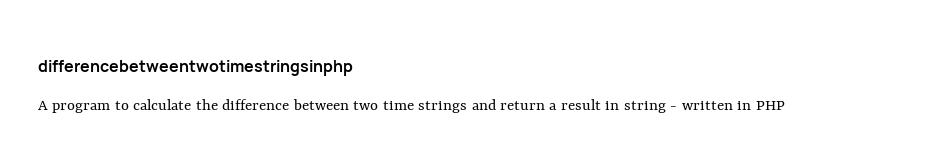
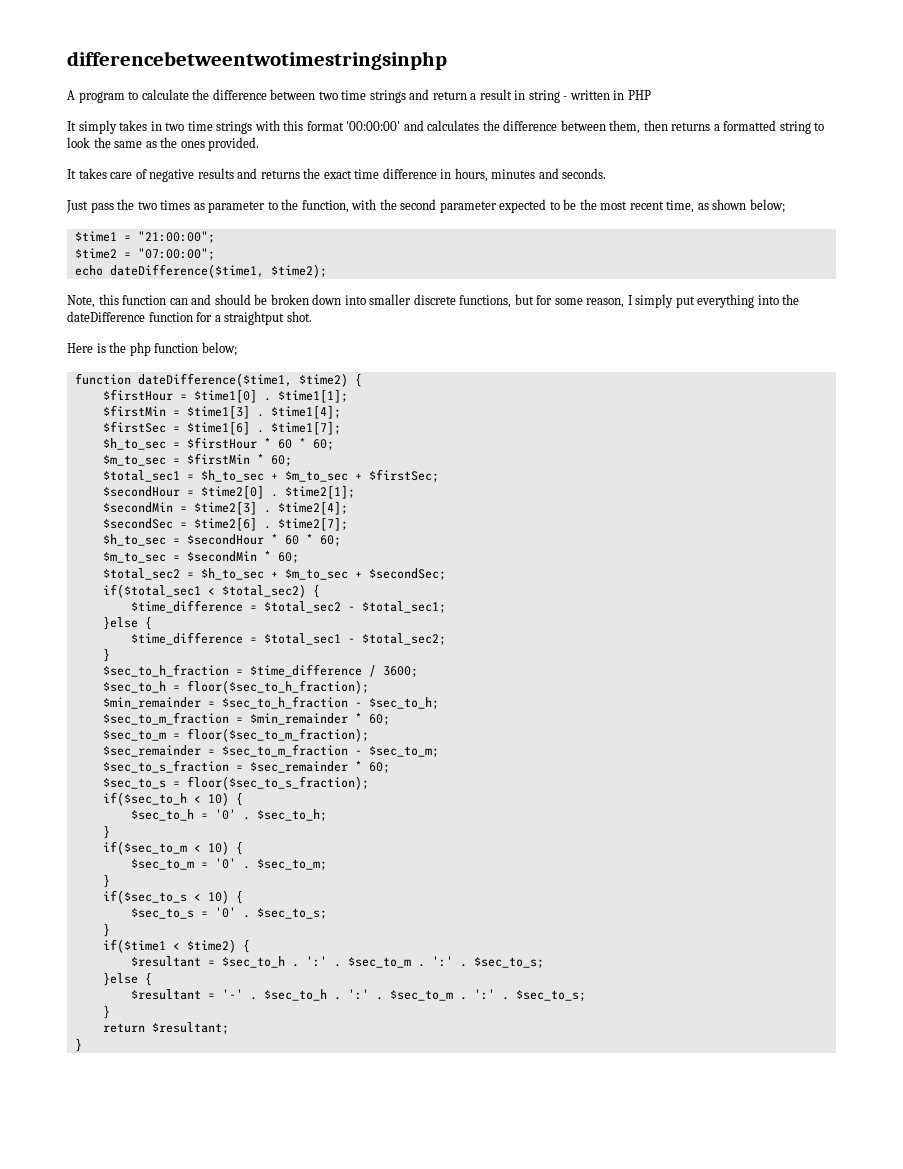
(785, 105) none -> [67,120,825,134] [67,137,260,151] [67,168,607,182] [66,199,785,213] [74,231,215,244] [74,248,215,261] [74,264,327,278] [67,294,800,308] [67,311,312,325] [67,342,237,356] [74,373,362,387] [102,389,348,403] [102,405,341,419] [102,421,341,435] [102,437,334,451] [102,453,292,467] [102,469,439,483] [102,485,355,499] [102,501,348,515] [102,517,348,531] [102,534,341,547] [102,551,299,564] [102,568,446,581] [102,584,320,598] [130,600,446,614] [102,616,152,630] [130,632,446,646] [102,648,110,662] [102,664,418,678] [102,680,369,694] [102,696,439,710] [102,712,390,726] [102,728,369,742] [102,744,439,758] [102,760,390,774] [102,776,369,790] [102,792,243,806] [130,809,327,822] [102,825,110,839] [102,841,243,855] [130,858,327,871] [102,874,110,888] [102,890,243,904] [130,907,327,920] [102,923,110,937] [102,939,250,953] [130,956,544,969] [102,972,152,986] [130,989,586,1002] [102,1005,110,1019] [102,1022,229,1035] [74,1038,82,1052] // It simply takes in two time strings with this format '00:00:00' and calculates the difference between them, then returns a formatted string to look the same as the ones provided. // It takes care of negative results and returns the exact time difference in hours, minutes and seconds. // Just pass the two times as parameter to the function, with the second parameter expected to be the most recent time, as shown below; // $time1 = "21:00:00"; // $time2 = "07:00:00"; // echo dateDifference($time1, $time2); // Note, this function can and should be broken down into smaller discrete functions, but for some reason, I simply put everything into the dateDifference function for a straightput shot. // Here is the php function below; // function dateDifference($time1, $time2) { // $firstHour = $time1[0] . $time1[1]; // $firstMin = $time1[3] . $time1[4]; // $firstSec = $time1[6] . $time1[7]; // $h_to_sec = $firstHour * 60 * 60; // $m_to_sec = $firstMin * 60; // $total_sec1 = $h_to_sec + $m_to_sec + $firstSec; // $secondHour = $time2[0] . $time2[1]; // $secondMin = $time2[3] . $time2[4]; // $secondSec = $time2[6] . $time2[7]; // $h_to_sec = $secondHour * 60 * 60; // $m_to_sec = $secondMin * 60; // $total_sec2 = $h_to_sec + $m_to_sec + $secondSec; // if($total_sec1 < $total_sec2) { // $time_difference = $total_sec2 - $total_sec1; // }else { // $time_difference = $total_sec1 - $total_sec2; // } // $sec_to_h_fraction = $time_difference / 3600; // $sec_to_h = floor($sec_to_h_fraction); // $min_remainder = $sec_to_h_fraction - $sec_to_h; // $sec_to_m_fraction = $min_remainder * 60; // $sec_to_m = floor($sec_to_m_fraction); // $sec_remainder = $sec_to_m_fraction - $sec_to_m; // $sec_to_s_fraction = $sec_remainder * 60; // $sec_to_s = floor($sec_to_s_fraction); // if($sec_to_h < 10) { // $sec_to_h = '0' . $sec_to_h; // } // if($sec_to_m < 10) { // $sec_to_m = '0' . $sec_to_m; // } // if($sec_to_s < 10) { // $sec_to_s = '0' . $sec_to_s; // } // if($time1 < $time2) { // $resultant = $sec_to_h . ':' . $sec_to_m . ':' . $sec_to_s; // }else { // $resultant = '-' . $sec_to_h . ':' . $sec_to_m . ':' . $sec_to_s; // } // return $resultant; // }

